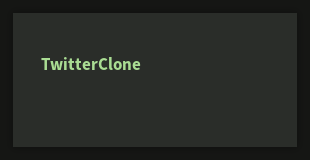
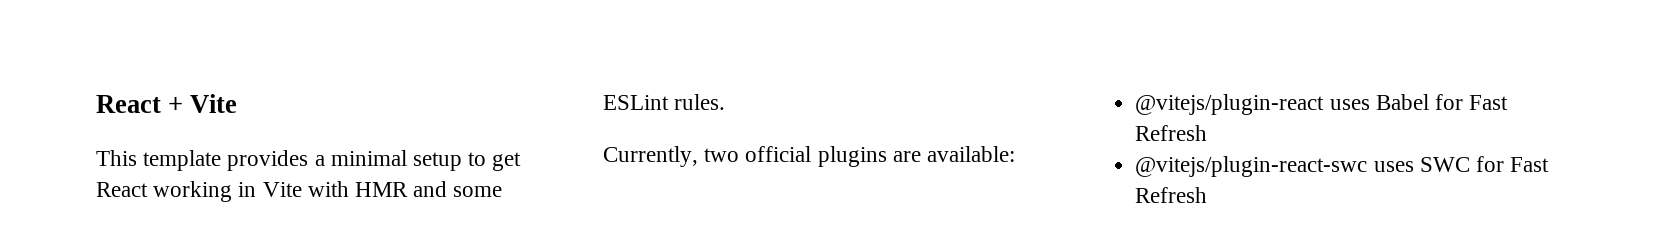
[41,57,141,70] TwitterClone -> [96,94,238,113] [96,150,522,171] [96,181,503,202] [603,94,726,110] [603,146,1016,167] [1135,94,1509,115] [1135,125,1208,141] [1135,156,1550,177] [1135,187,1208,203] React + Vite // This template provides a minimal setup to get React working in Vite with HMR and some ESLint rules. // Currently, two official plugins are available: // @vitejs/plugin-react uses Babel for Fast Refresh // @vitejs/plugin-react-swc uses SWC for Fast Refresh

